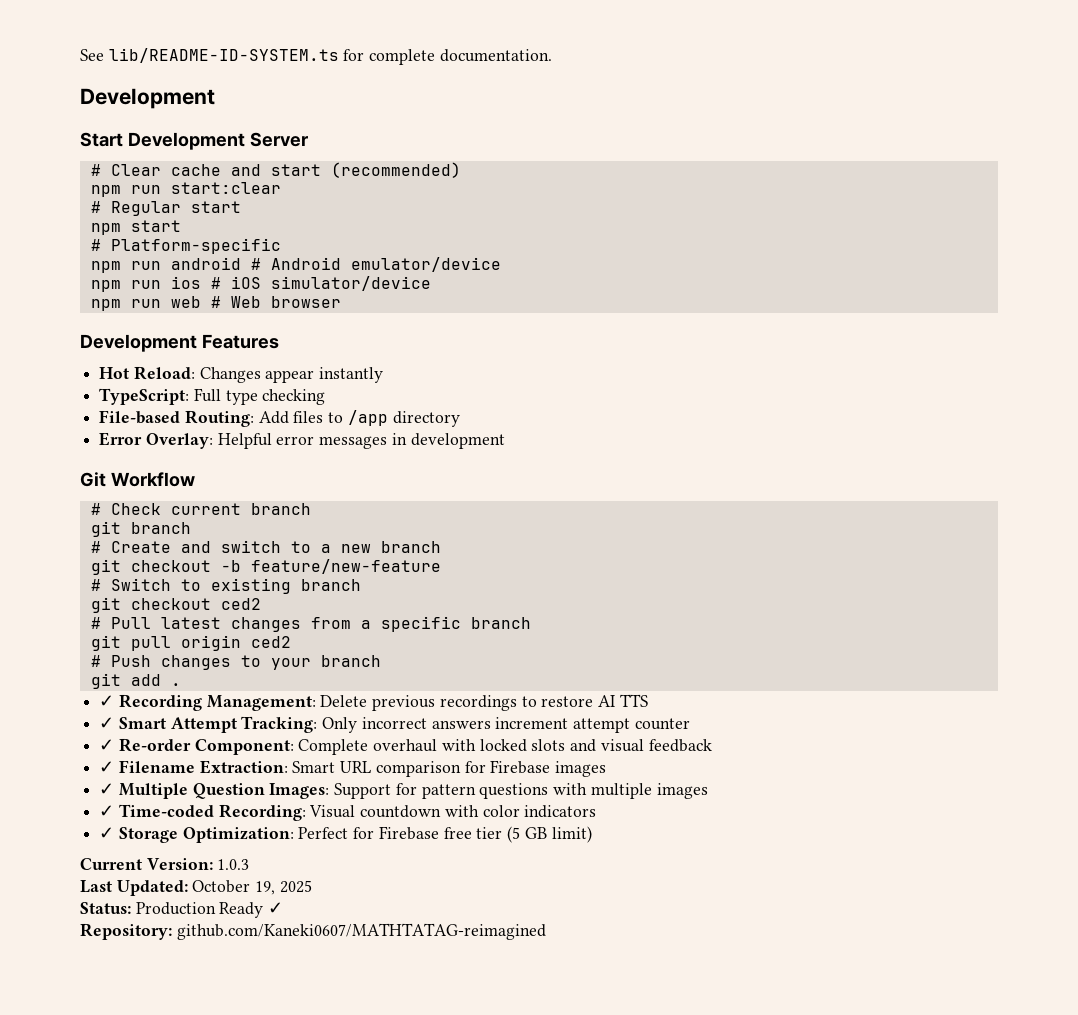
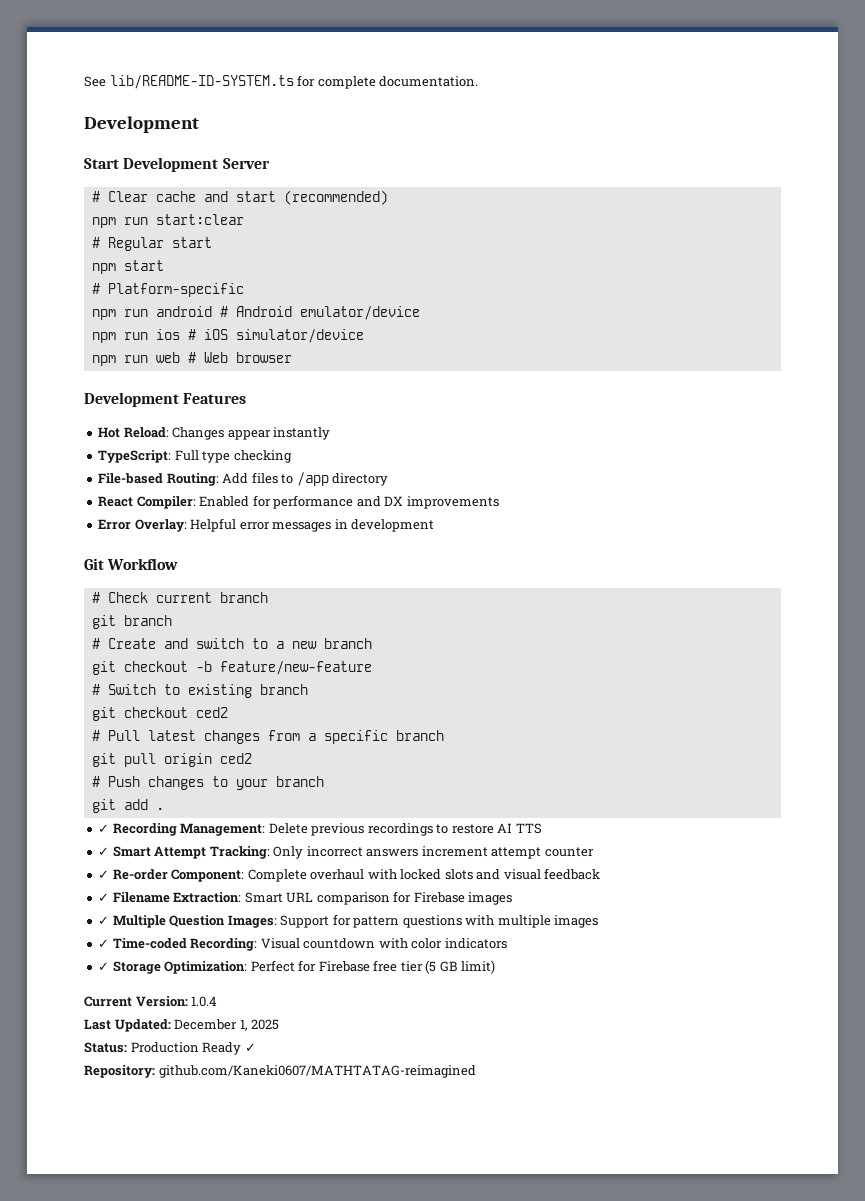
(460, 419) none -> [98,495,499,509] // React Compiler: Enabled for performance and DX improvements
[217,859,250,870] 1.0.3 -> [191,996,218,1007] 1.0.4
[192,880,276,895] October 19, -> [174,1019,248,1031] December 1,

